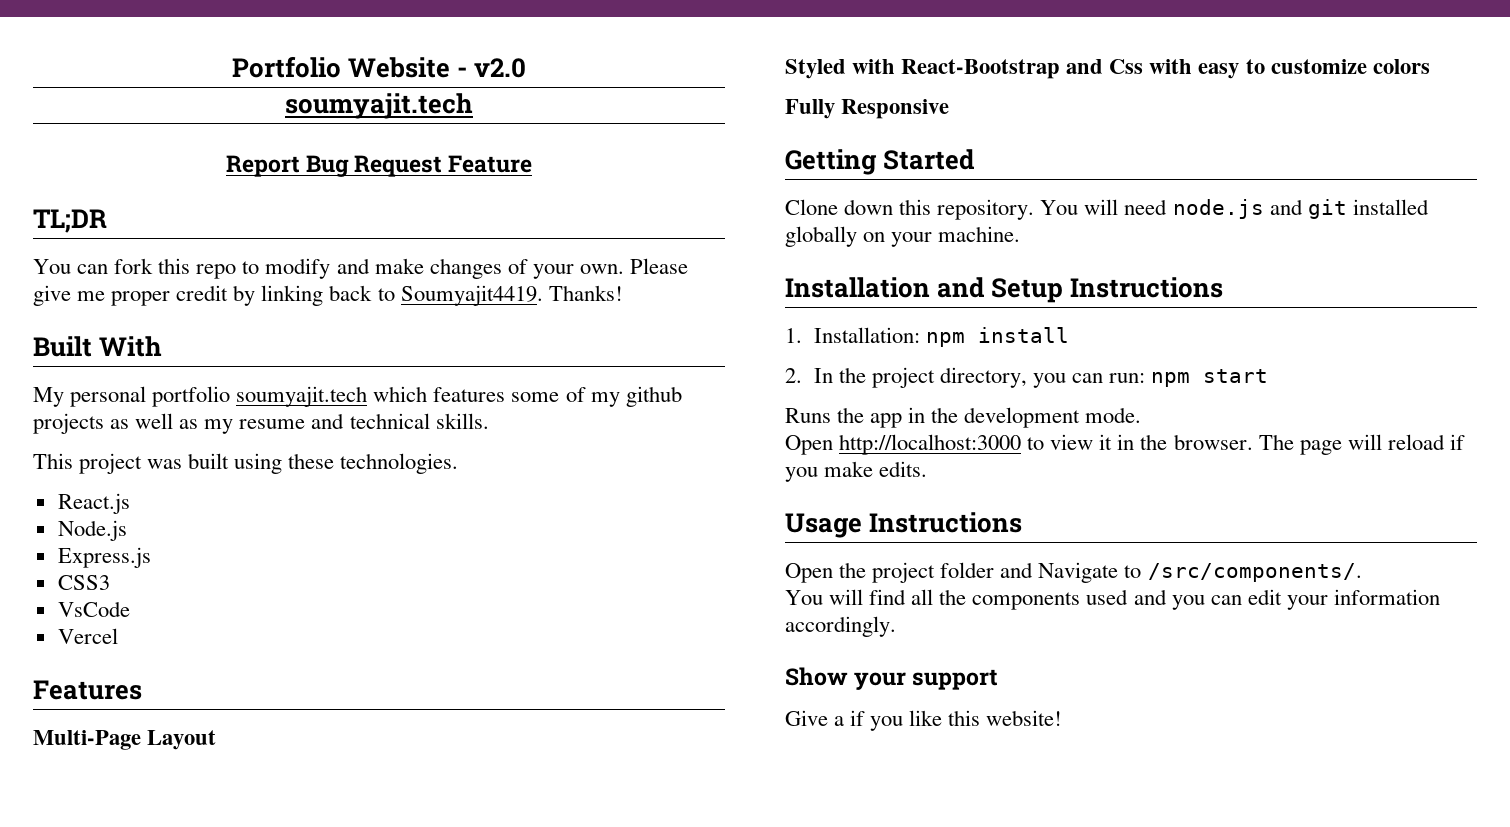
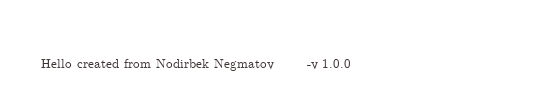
[231,56,527,78] [285,93,473,119] [225,155,533,177] [33,209,107,233] [33,258,688,279] [33,285,623,306] [33,336,163,357] [33,386,682,407] [33,413,489,434] [33,453,459,474] [57,493,130,514] [57,520,127,541] [57,547,151,568] [57,575,110,590] [57,601,130,617] [57,628,118,644] [33,680,142,700] [33,730,217,750] [785,59,1430,79] [785,99,950,119] [785,149,975,175] [785,199,1429,220] [785,226,1021,247] [785,277,1224,303] [785,327,1069,347] [785,367,1269,388] [785,407,1142,428] [785,434,1465,455] [785,461,928,482] [785,512,1023,538] [785,562,1362,583] [785,589,1440,610] [785,616,896,637] [785,667,999,690] [785,710,1063,731] Portfolio Website - v2.0 // soumyajit.tech // Report Bug Request Feature // TL;DR // You can fork this repo to modify and make changes of your own. Please give me proper credit by linking back to Soumyajit4419. Thanks! // Built With // My personal portfolio soumyajit.tech which features some of my github projects as well as my resume and technical skills. // This project was built using these technologies. // React.js // Node.js // Express.js // CSS3 // VsCode // Vercel // Features // Multi-Page Layout // Styled with React-Bootstrap and Css with easy to customize colors // Fully Responsive // Getting Started // Clone down this repository. You will need node.js and git installed globally on your machine. // Installation and Setup Instructions // 1. Installation: npm install // 2. In the project directory, you can run: npm start // Runs the app in the development mode. // Open http://localhost:3000 to view it in the browser. The page will reload if you make edits. // Usage Instructions // Open the project folder and Navigate to /src/components/. // You will find all the components used and you can edit your information accordingly. // Show your support // Give a if you like this website! -> [41,59,351,71] Hello created from Nodirbek Negmatov -v 1.0.0

